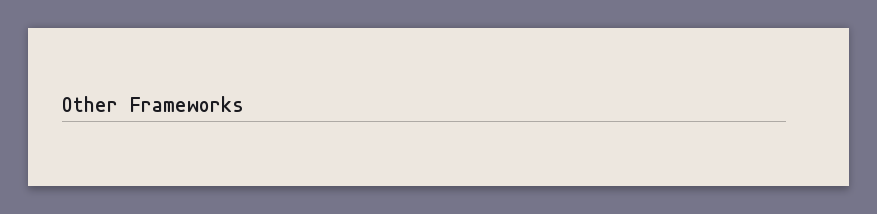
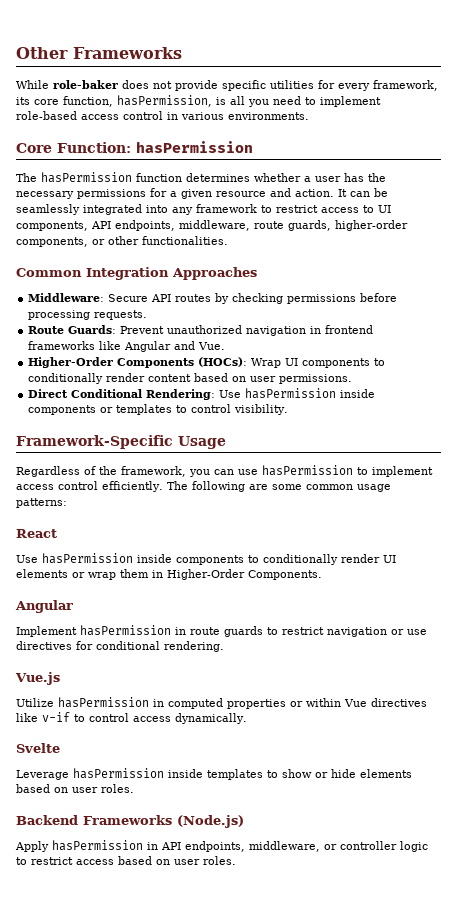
(244, 104) none -> [16,80,438,91] [16,95,381,107] [16,111,309,120] [16,141,253,153] [16,172,386,183] [16,188,388,199] [16,204,391,215] [16,220,408,231] [16,236,228,247] [16,267,257,280] [28,293,398,304] [28,310,148,320] [28,325,374,336] [28,341,226,352] [28,357,386,368] [28,373,353,384] [28,388,376,400] [28,404,289,415] [16,435,226,449] [16,465,433,477] [16,481,391,492] [16,498,67,508] [16,529,57,538] [16,553,396,565] [16,569,322,580] [15,600,73,613] [16,625,427,637] [16,641,224,652] [15,672,60,685] [16,697,427,709] [16,712,247,724] [16,743,60,753] [16,768,412,780] [16,784,134,793] [16,815,244,828] [15,840,428,852] [16,856,236,865] // While role-baker does not provide specific utilities for every framework, its core function, hasPermission, is all you need to implement role-based access control in various environments. // Core Function: hasPermission // The hasPermission function determines whether a user has the necessary permissions for a given resource and action. It can be seamlessly integrated into any framework to restrict access to UI components, API endpoints, middleware, route guards, higher-order components, or other functionalities. // Common Integration Approaches // Middleware: Secure API routes by checking permissions before processing requests. // Route Guards: Prevent unauthorized navigation in frontend frameworks like Angular and Vue. // Higher-Order Components (HOCs): Wrap UI components to conditionally render content based on user permissions. // Direct Conditional Rendering: Use hasPermission inside components or templates to control visibility. // Framework-Specific Usage // Regardless of the framework, you can use hasPermission to implement access control efficiently. The following are some common usage patterns: // React // Use hasPermission inside components to conditionally render UI elements or wrap them in Higher-Order Components. // Angular // Implement hasPermission in route guards to restrict navigation or use directives for conditional rendering. // Vue.js // Utilize hasPermission in computed properties or within Vue directives like v-if to control access dynamically. // Svelte // Leverage hasPermission inside templates to show or hide elements based on user roles. // Backend Frameworks (Node.js) // Apply hasPermission in API endpoints, middleware, or controller logic to restrict access based on user roles.

